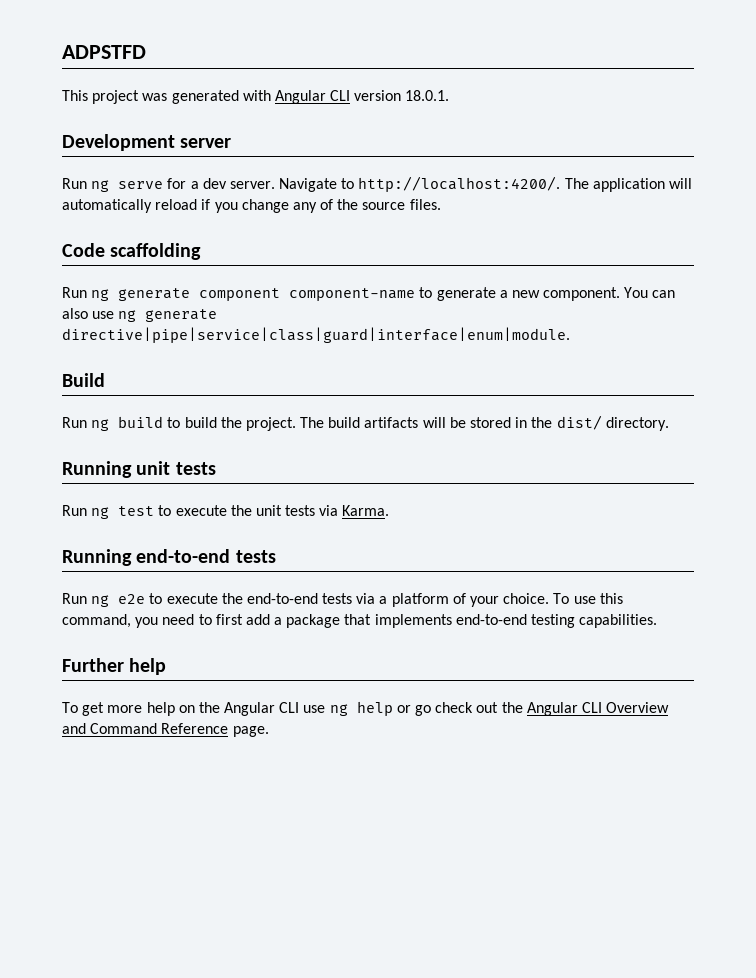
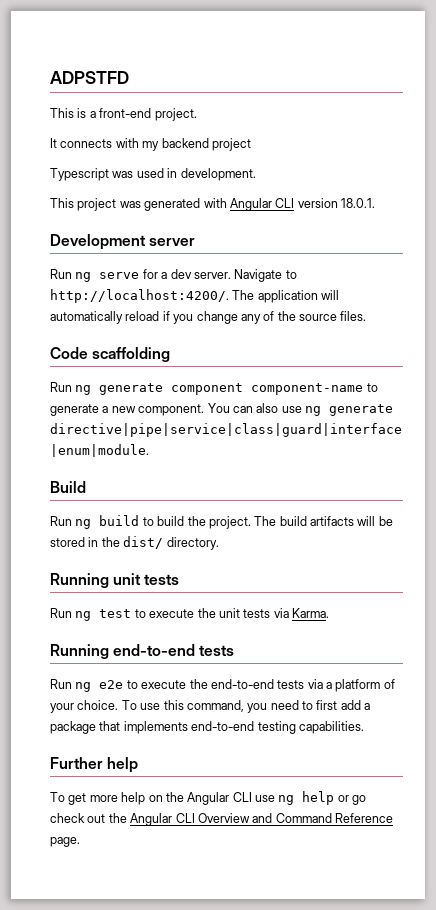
(146, 52) none -> [50,108,197,121] [50,138,251,151] [50,168,256,181] // This is a front-end project. // It connects with my backend project // Typescript was used in development.

